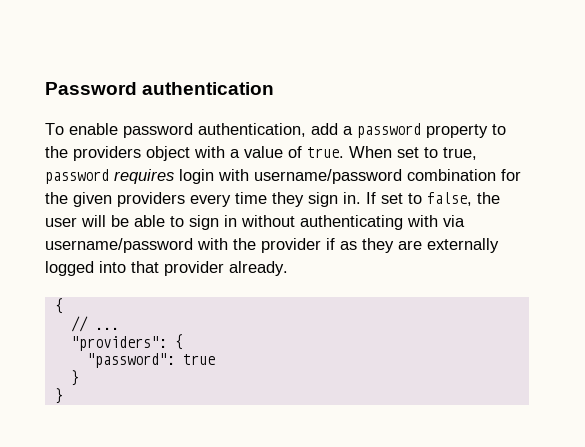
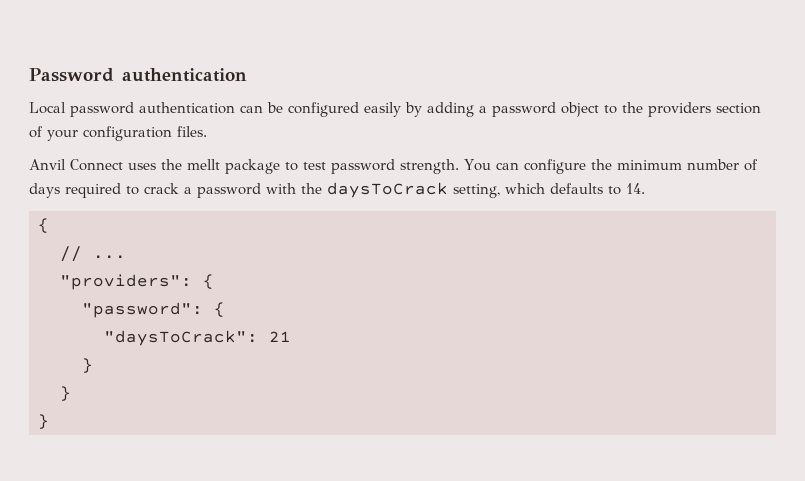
[45,123,488,138] To enable password authentication, add a password property -> [29,102,599,117] Local password authentication can be configured easily by adding a password object
[146,146,477,161] [45,169,521,184] [45,192,500,207] [45,215,465,230] [45,238,499,253] [45,261,288,276] object with a value of true. When set to true, password requires login with username/password combination for the given providers every time they sign in. If set to false, the user will be able to sign in without authenticating with via username/password with the provider if as they are externally logged into that provider already. -> [716,103,761,114] [29,126,207,141] [29,159,758,174] [29,182,645,198] section of your configuration files. // Anvil Connect uses the mellt package to test password strength. You can configure the minimum number of days required to crack a password with the daysToCrack setting, which defaults to 14.
[182,354,215,365] [70,370,79,386] [54,388,63,404] true // } // } -> [214,302,225,317] [104,330,291,346] [82,358,93,373] [60,386,71,401] [38,414,49,429] { // "daysToCrack": 21 // } // } // }

